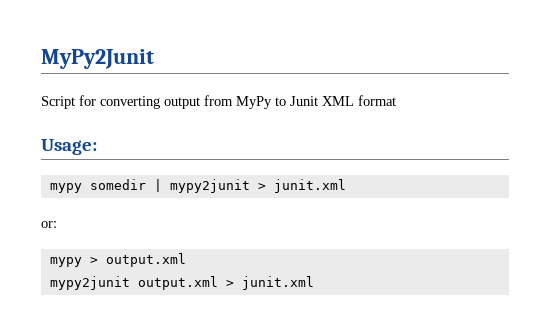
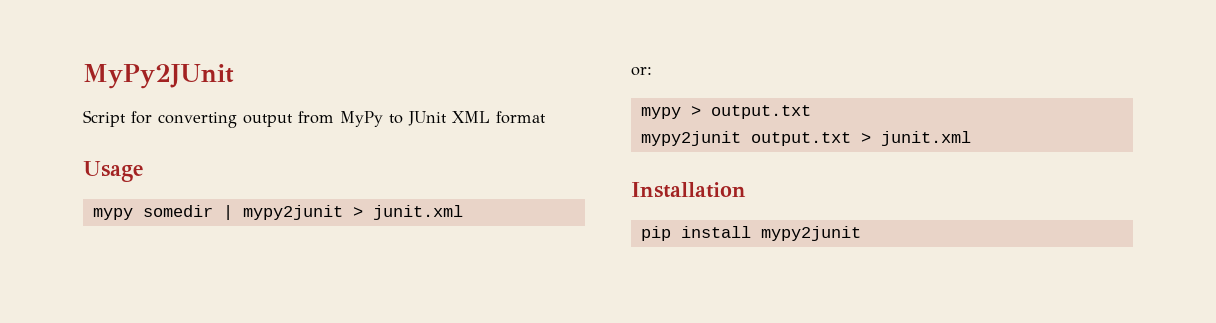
[41,49,154,69] MyPy2Junit -> [83,64,234,89] MyPy2JUnit
[290,96,318,106] Junit -> [408,111,447,126] JUnit
[41,139,97,155] Usage: -> [83,161,144,182] Usage
[105,253,186,267] [49,276,314,290] output.xml // mypy2junit output.xml > junit.xml -> [710,105,811,119] [640,131,971,146] [631,182,746,198] [640,226,861,241] output.txt // mypy2junit output.txt > junit.xml // Installation // pip install mypy2junit

